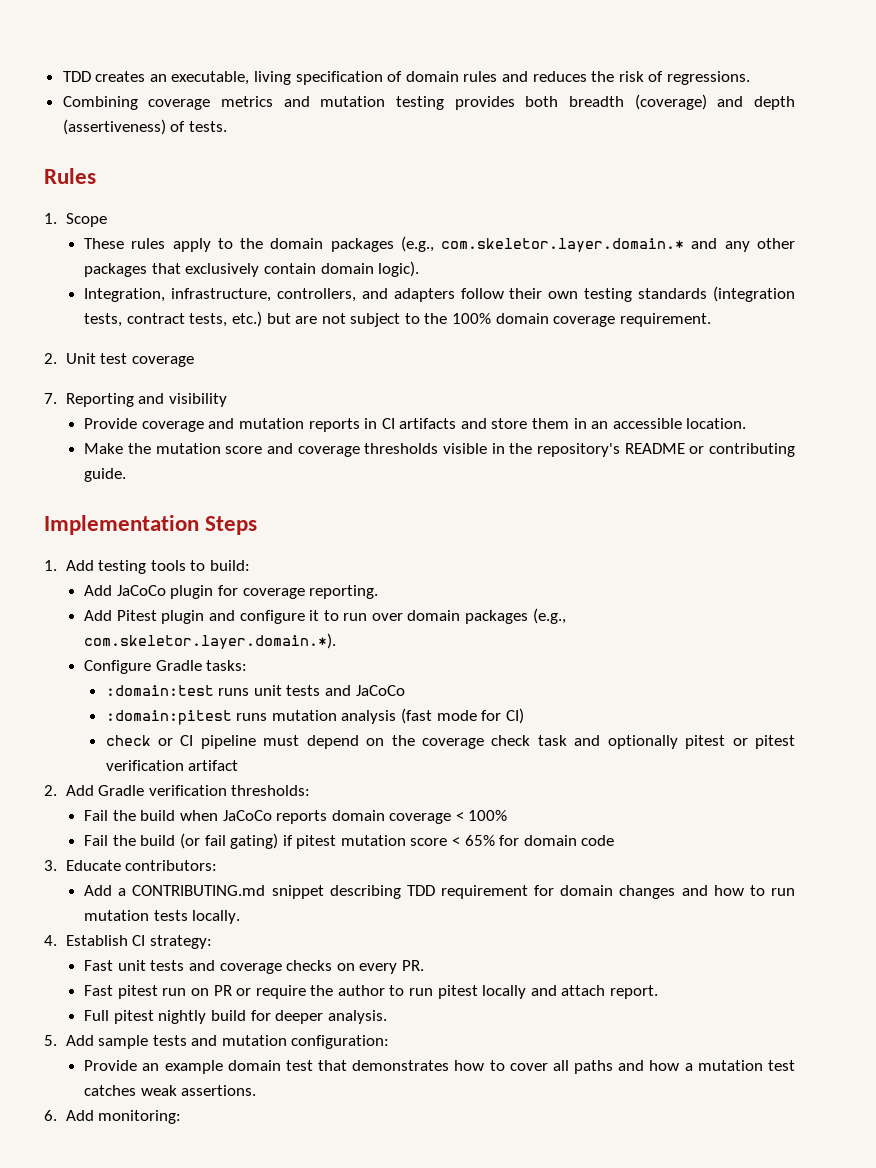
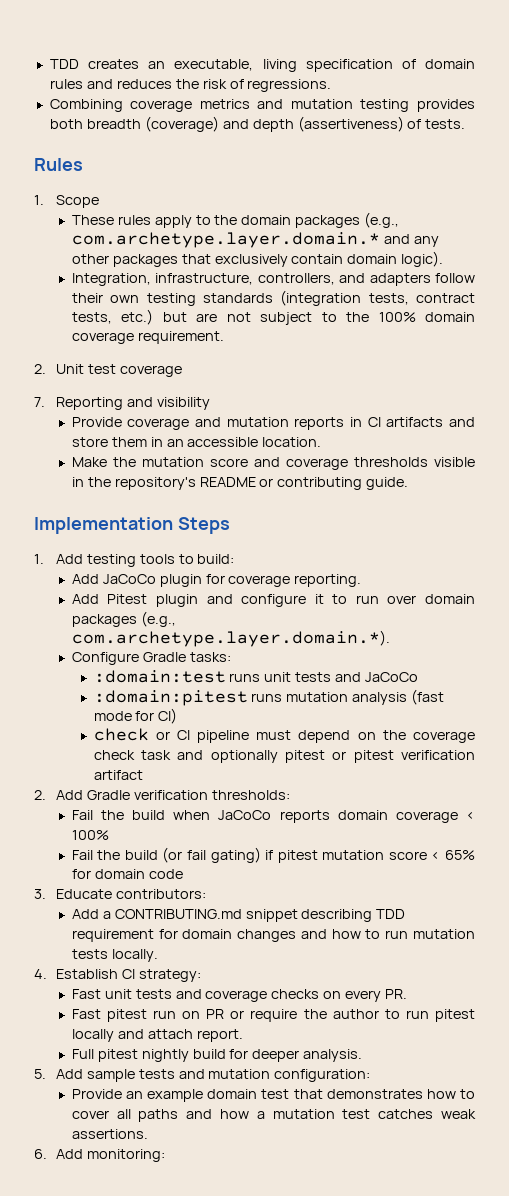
[441,238,685,252] com.skeletor.layer.domain.* -> [71,232,380,248] com.archetype.layer.domain.*
[84,633,337,649] com.skeletor.layer.domain.*). -> [71,630,390,647] com.archetype.layer.domain.*).

